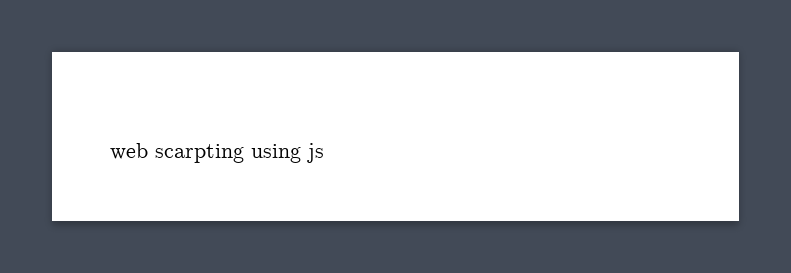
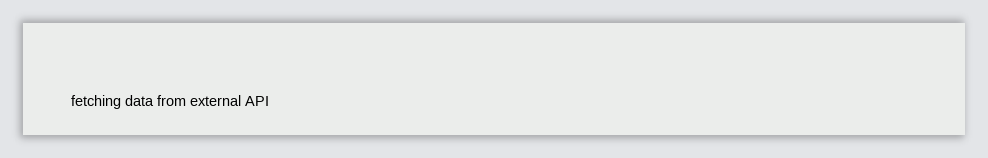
[110,143,324,163] web scarpting using js -> [71,95,269,109] fetching data from external API

